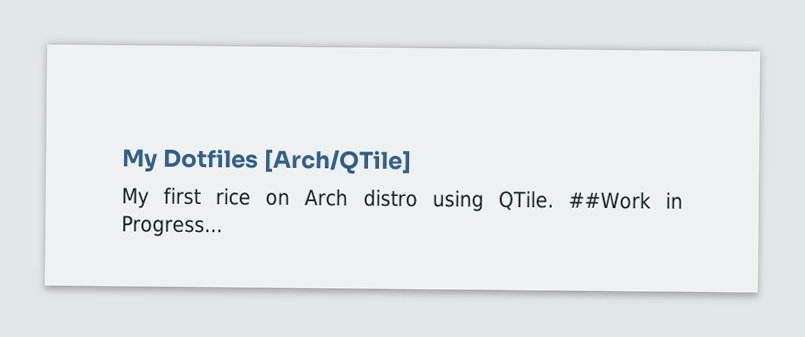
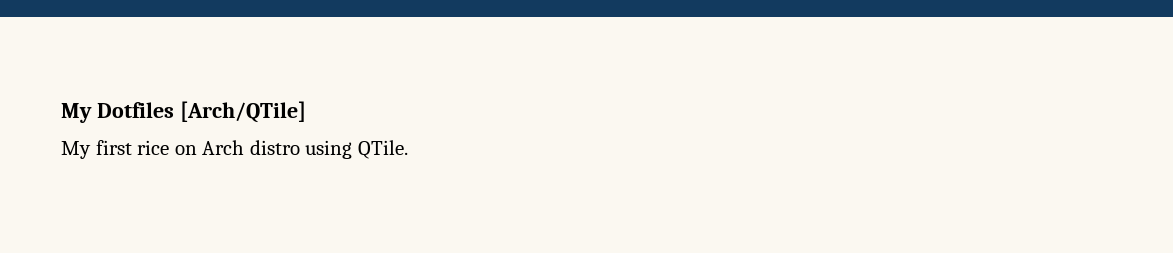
[567,191,684,210] [121,215,223,238] ##Work in Progress... -> (408, 149) none

